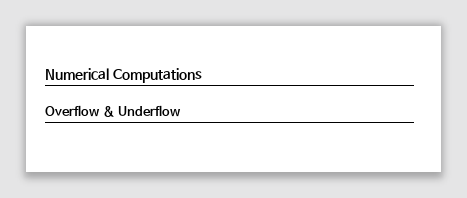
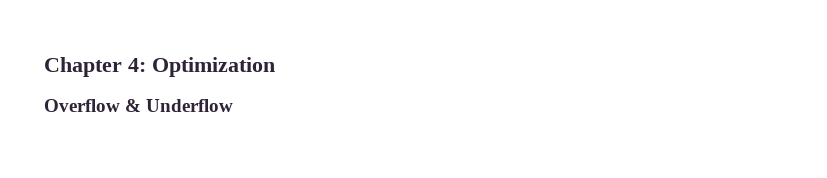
[45,68,202,83] Numerical Computations -> [44,57,275,77] Chapter 4: Optimization

